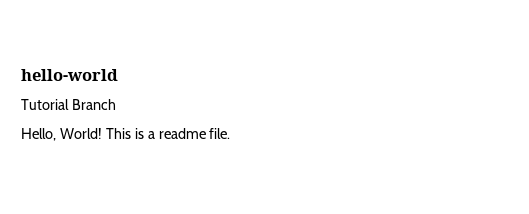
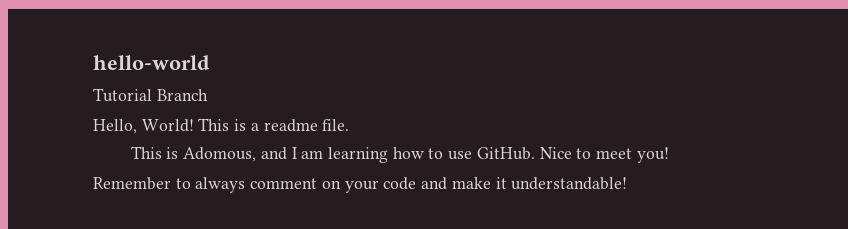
(231, 133) none -> [130,146,669,163] [93,177,628,193] // This is Adomous, and I am learning how to use GitHub. Nice to meet you! // Remember to always comment on your code and make it understandable!

